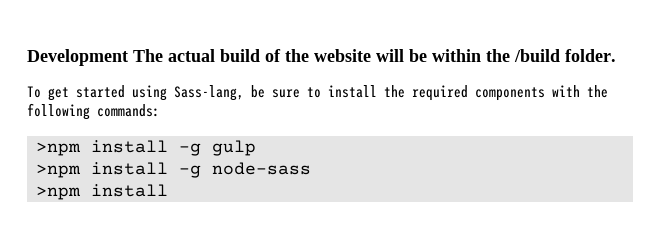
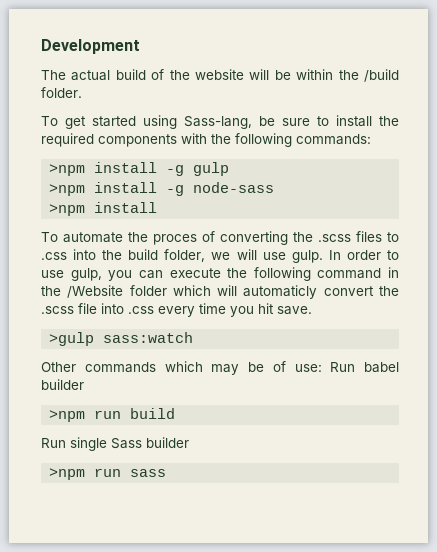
(128, 57) none -> (140, 46) //
(168, 190) none -> [41,231,399,245] [41,249,399,263] [41,267,399,281] [41,285,399,299] [41,303,312,317] [49,332,194,346] [41,361,399,375] [41,379,84,390] [49,408,176,422] [41,437,189,451] [49,468,167,480] // To automate the proces of converting the .scss files to .css into the build folder, we will use gulp. In order to use gulp, you can execute the following command in the /Website folder which will automaticly convert the .scss file into .css every time you hit save. // >gulp sass:watch // Other commands which may be of use: Run babel builder // >npm run build // Run single Sass builder // >npm run sass

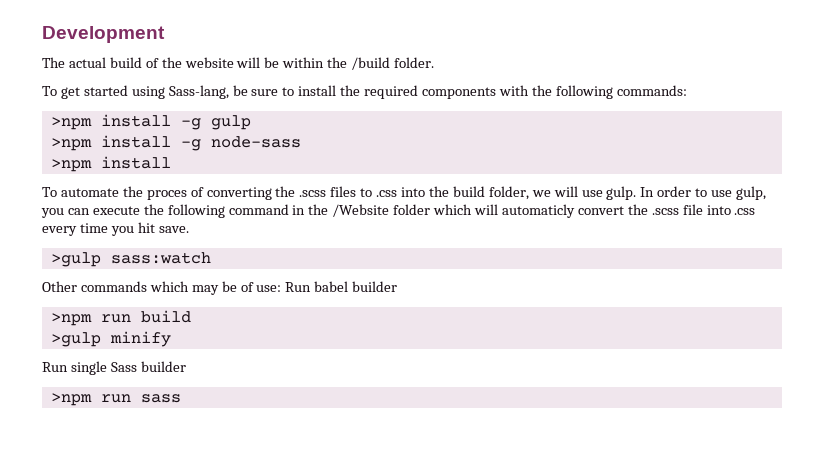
(176, 413) none -> [50,331,171,347] // >gulp minify

